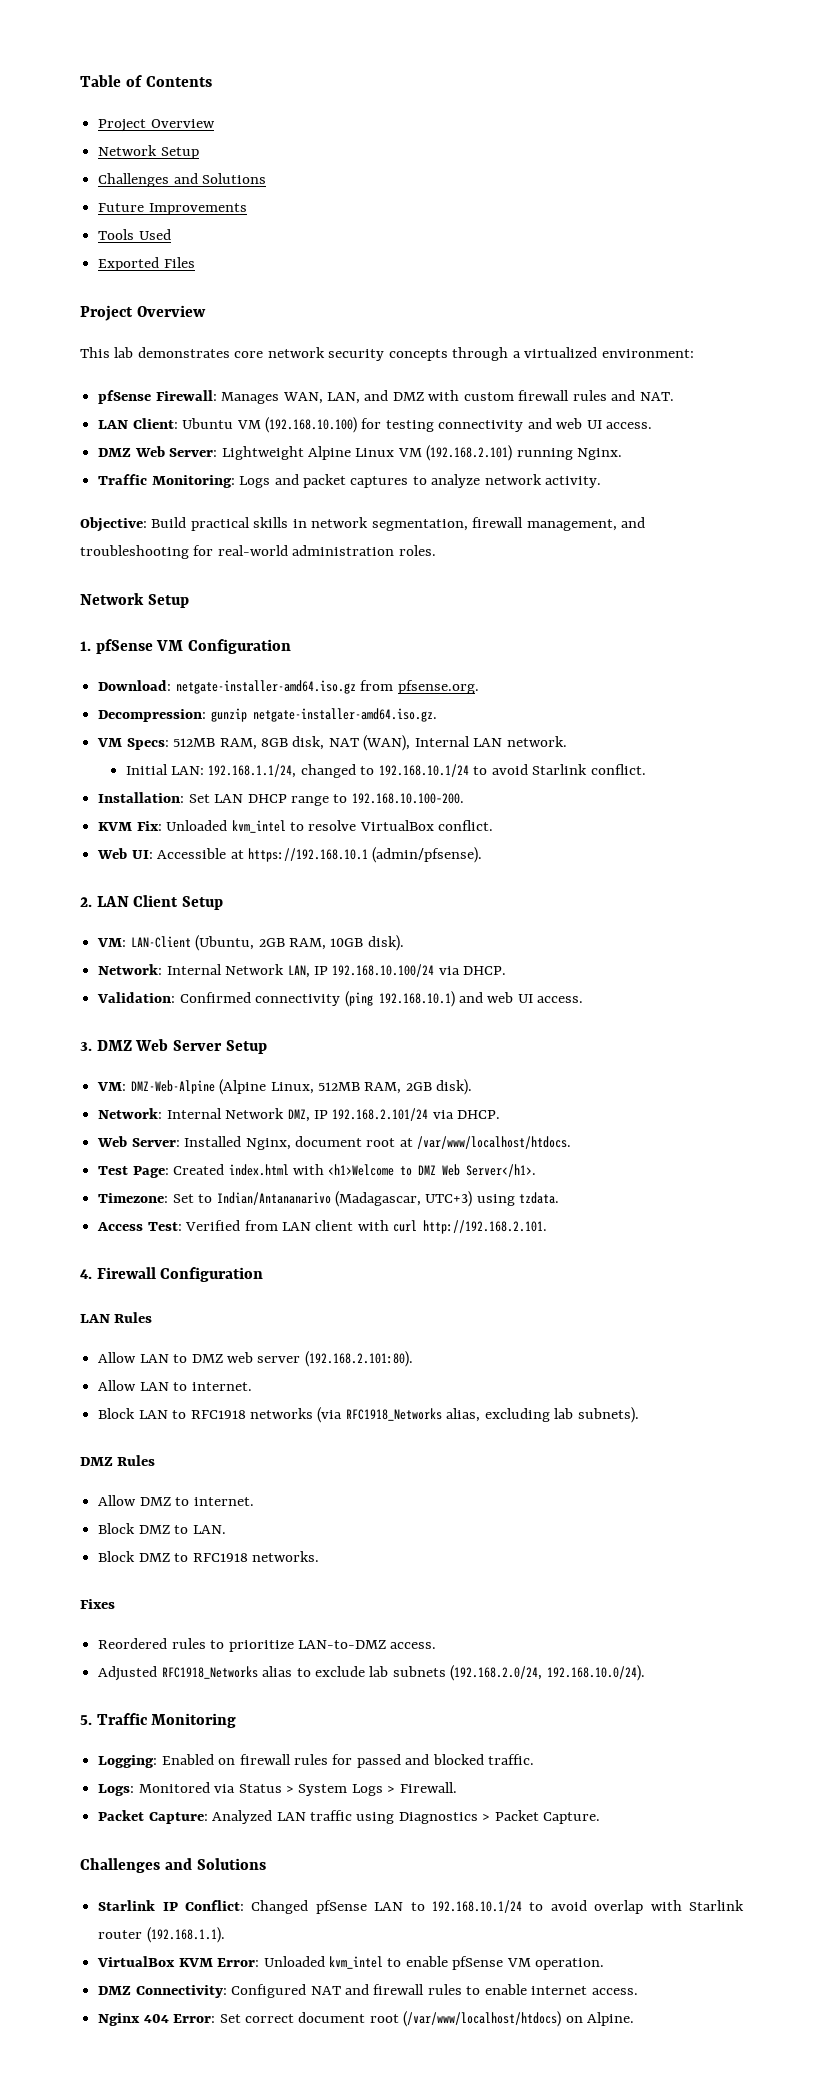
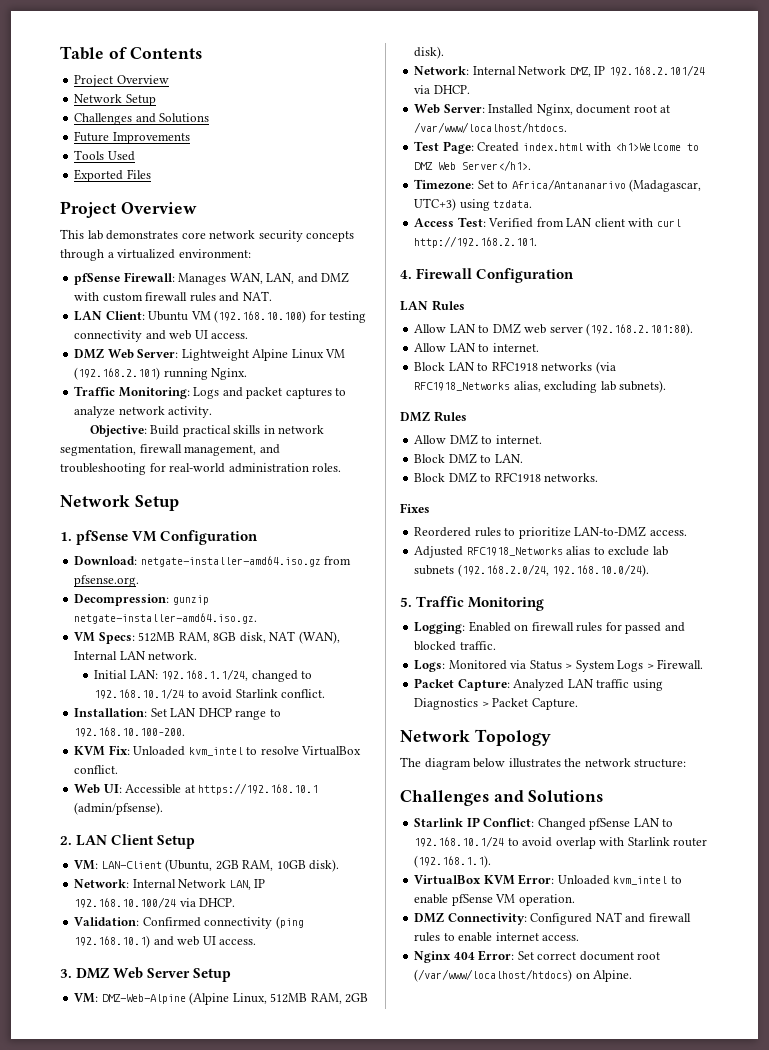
[216,1192,331,1205] Indian/Antananarivo -> [511,179,626,190] Africa/Antananarivo
(601, 1818) none -> [400,729,551,746] [400,757,687,770] // Network Topology // The diagram below illustrates the network structure:

